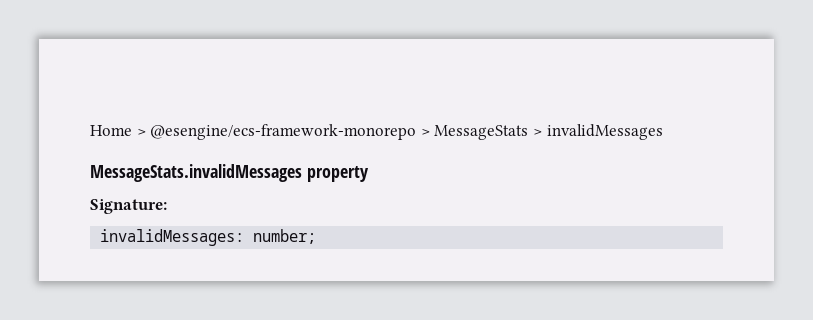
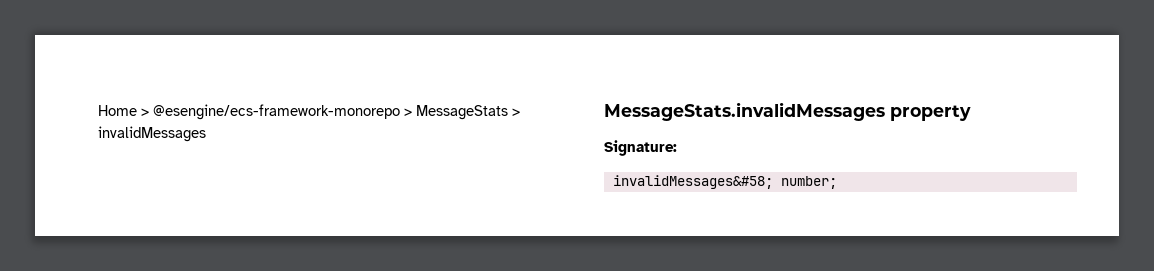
[100,229,245,246] invalidMessages: -> [612,175,773,189] invalidMessages&#58;

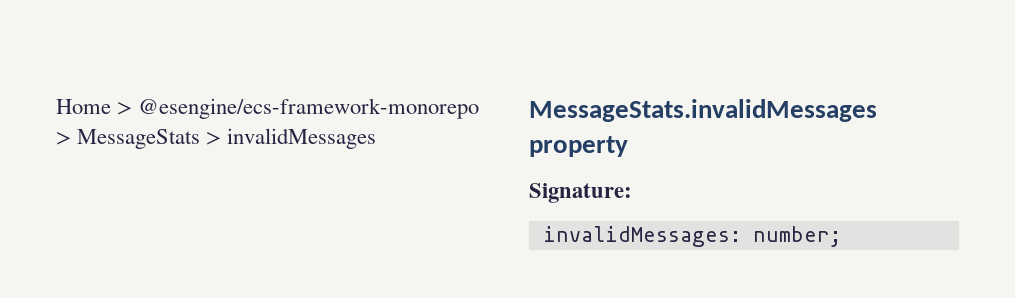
[612,175,773,189] invalidMessages&#58; -> [542,226,741,247] invalidMessages:

